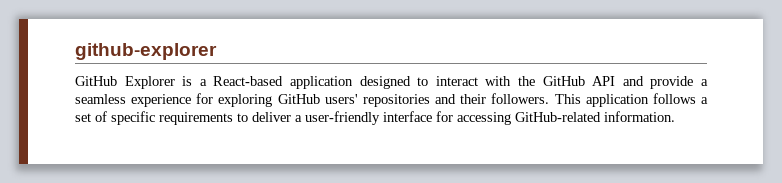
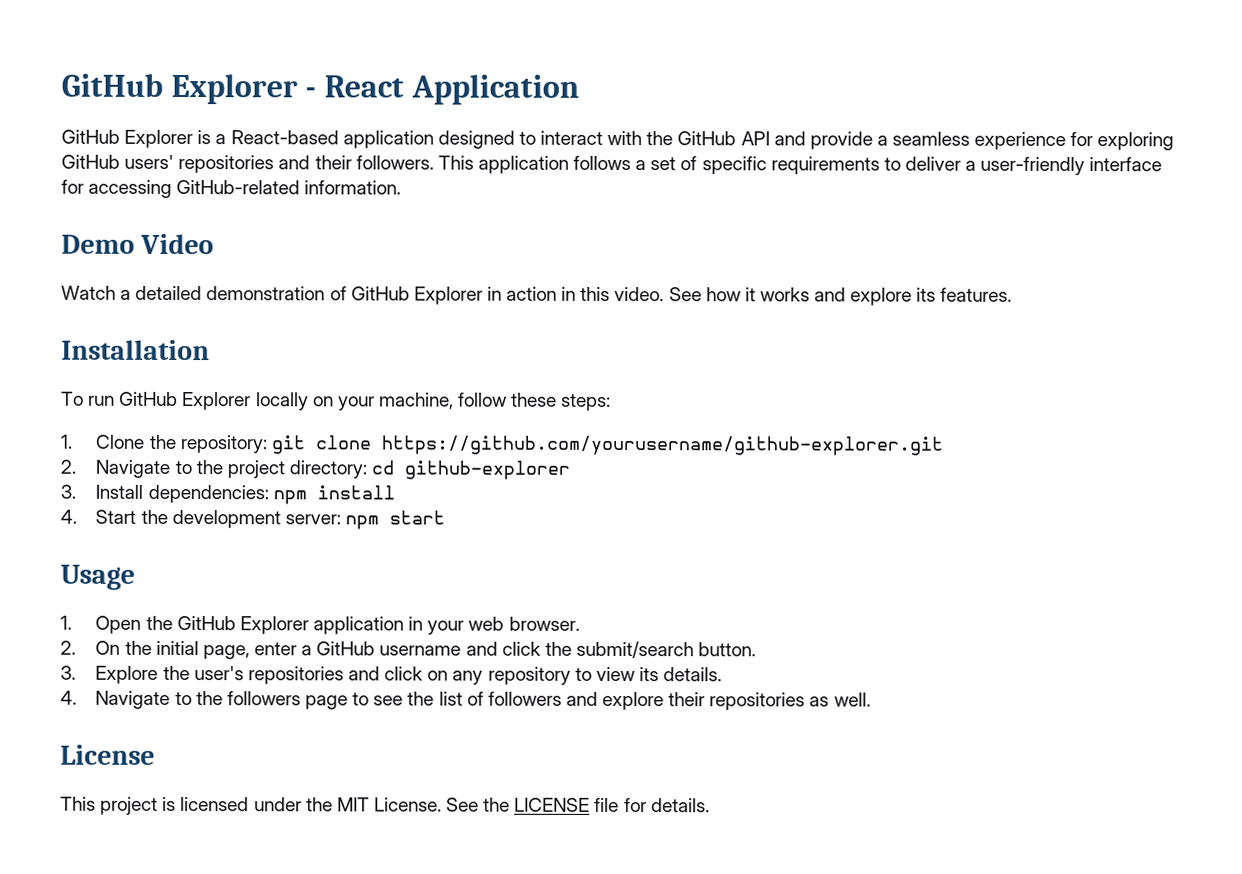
[75,43,217,60] github-explorer -> [61,73,579,105] GitHub Explorer - React Application
(675, 116) none -> [61,233,215,255] [61,285,1013,306] [61,339,210,361] [61,391,612,411] [60,434,944,456] [60,459,571,480] [60,484,395,505] [60,509,446,530] [60,564,135,590] [60,615,580,635] [60,640,757,660] [60,665,723,685] [60,690,871,711] [60,744,155,765] [60,796,710,815] // Demo Video // Watch a detailed demonstration of GitHub Explorer in action in this video. See how it works and explore its features. // Installation // To run GitHub Explorer locally on your machine, follow these steps: // 1. Clone the repository: git clone https://github.com/yourusername/github-explorer.git // 2. Navigate to the project directory: cd github-explorer // 3. Install dependencies: npm install // 4. Start the development server: npm start // Usage // 1. Open the GitHub Explorer application in your web browser. // 2. On the initial page, enter a GitHub username and click the submit/search button. // 3. Explore the user's repositories and click on any repository to view its details. // 4. Navigate to the followers page to see the list of followers and explore their repositories as well. // License // This project is licensed under the MIT License. See the LICENSE file for details.

